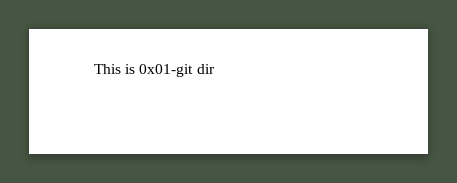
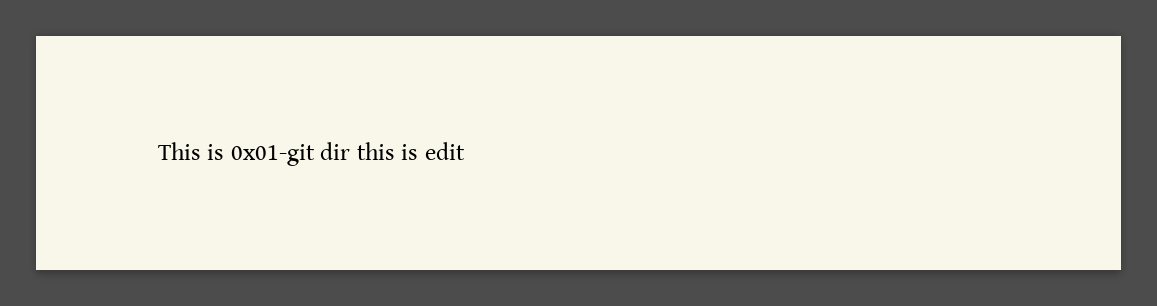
(215, 69) none -> [356,142,465,160] this is edit

